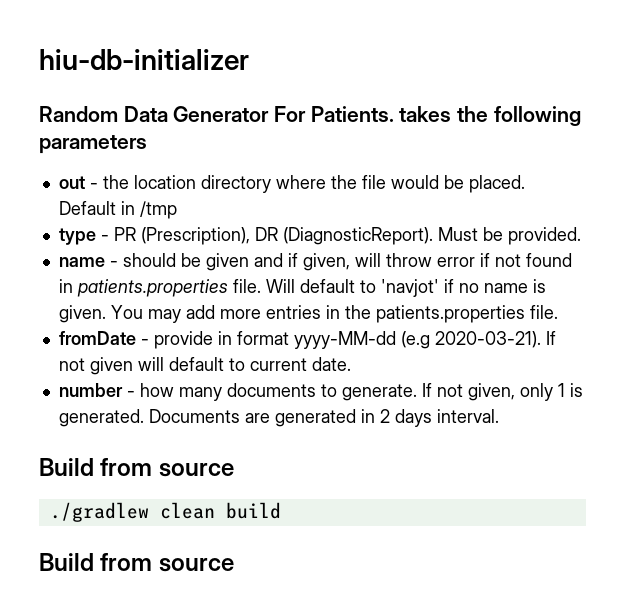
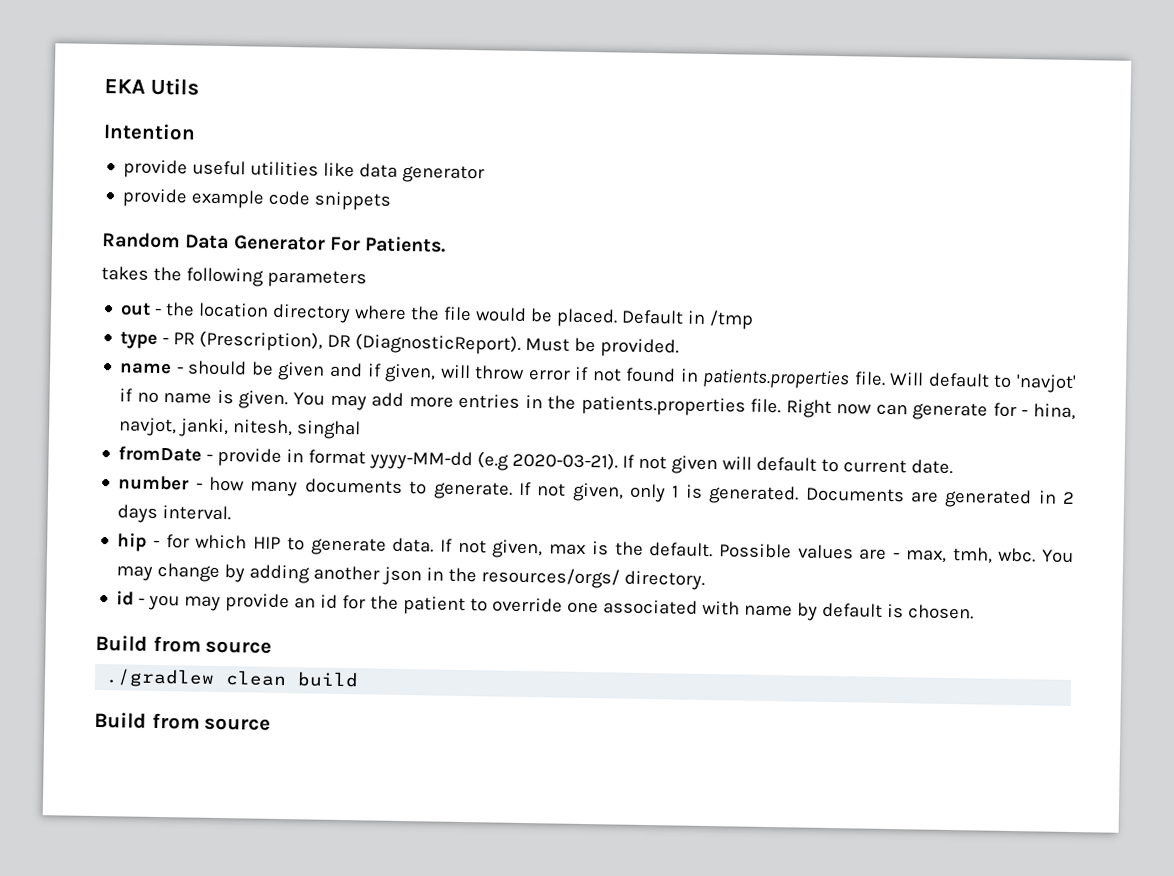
[39,49,249,70] hiu-db-initializer -> [104,77,199,96] [103,123,196,141] [123,159,486,184] [122,188,392,211] EKA Utils // Intention // provide useful utilities like data generator // provide example code snippets
(394, 114) none -> (447, 244) //
(558, 312) none -> [785,399,1077,421] [118,417,362,440] Right now can generate for - hina, navjot, janki, nitesh, singhal
(499, 416) none -> [117,532,1075,564] [116,562,706,590] [116,590,975,621] // hip - for which HIP to generate data. If not given, max is the default. Possible values are - max, tmh, wbc. You may change by adding another json in the resources/orgs/ directory. // id - you may provide an id for the patient to override one associated with name by default is chosen.

